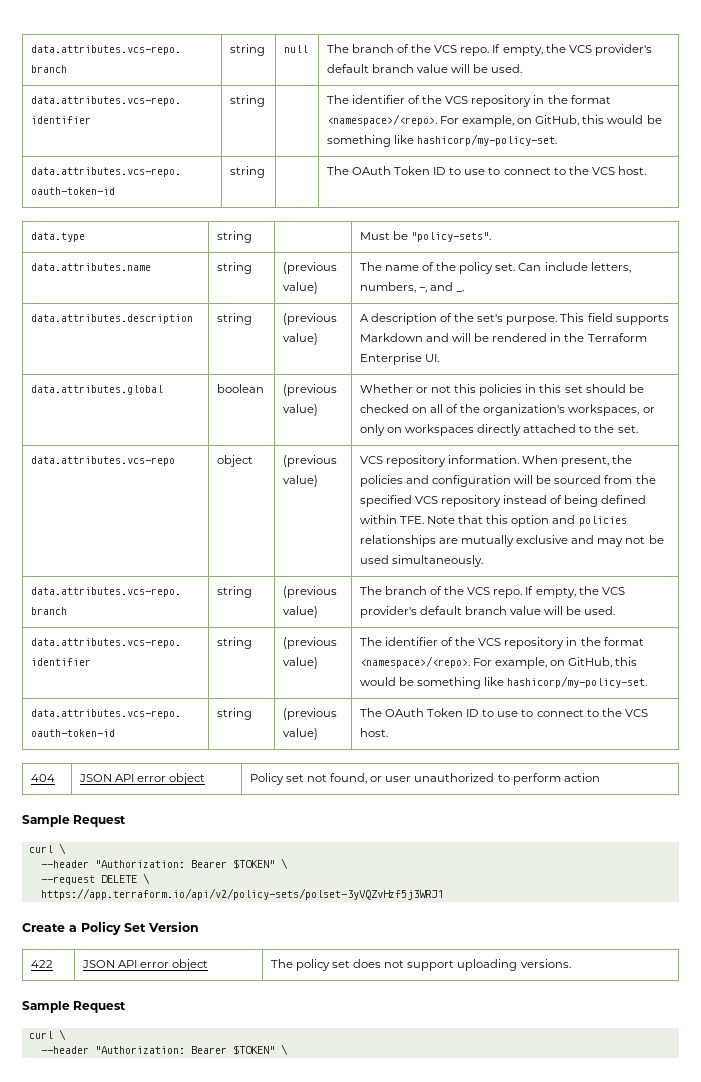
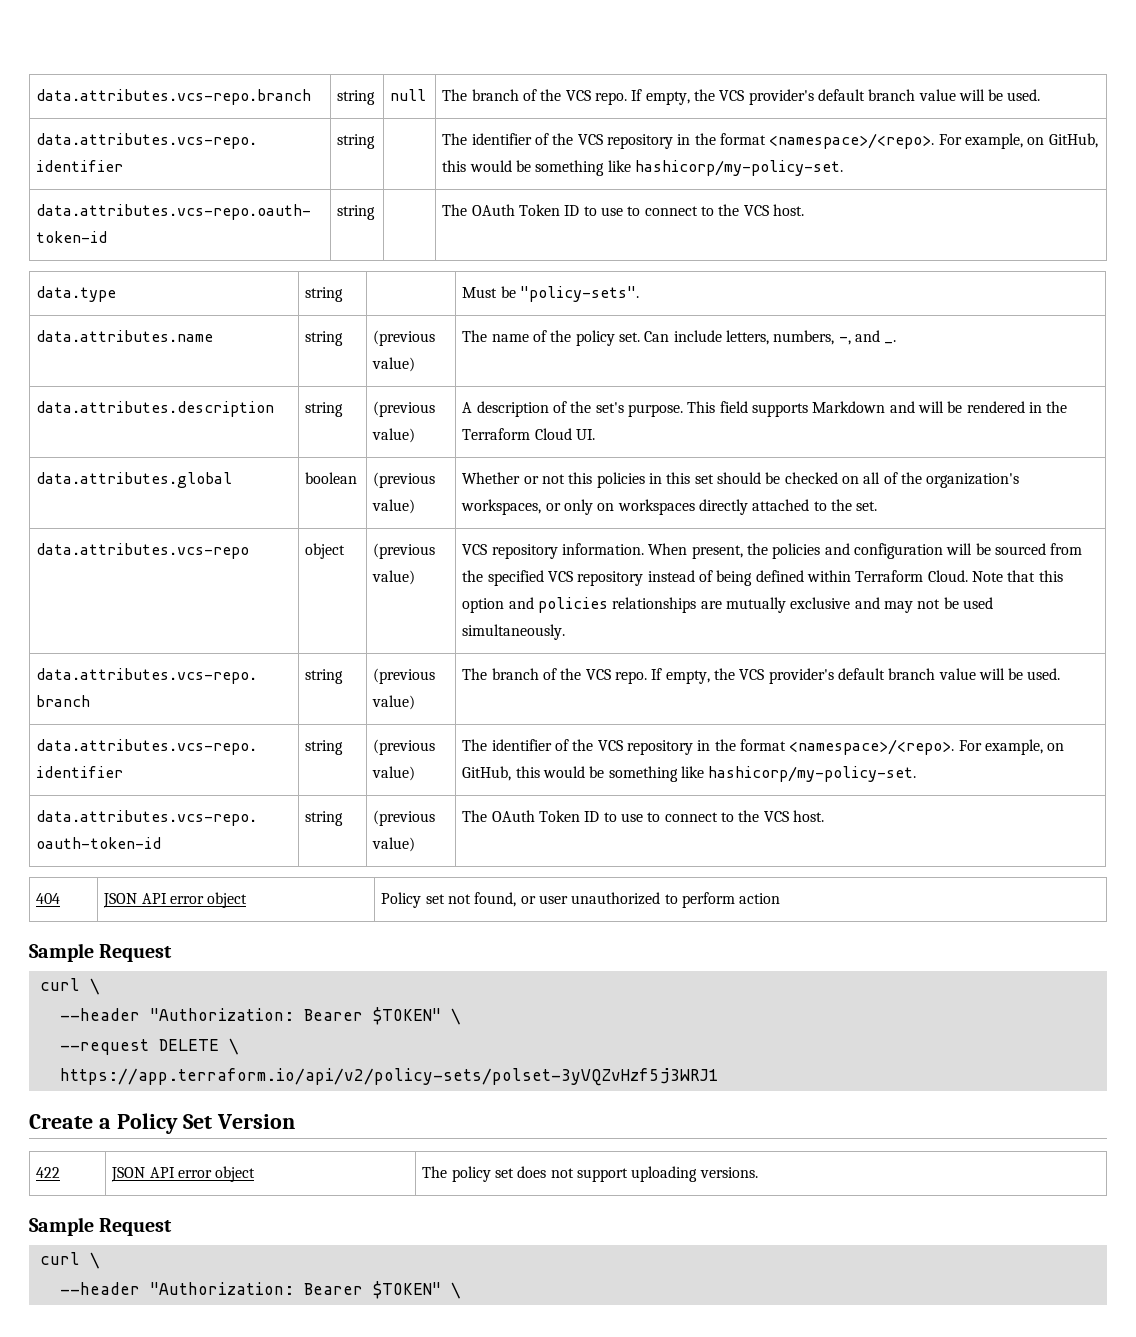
[359,353,422,365] Enterprise -> [534,428,572,440] Cloud
[399,516,424,524] TFE. -> [855,570,968,582] Terraform Cloud.

